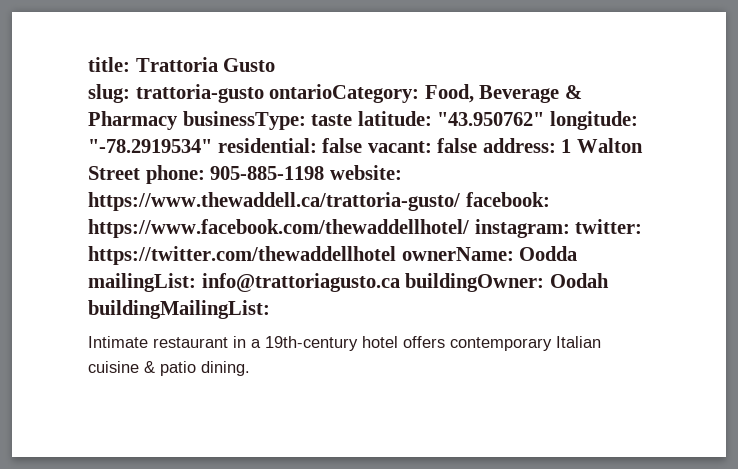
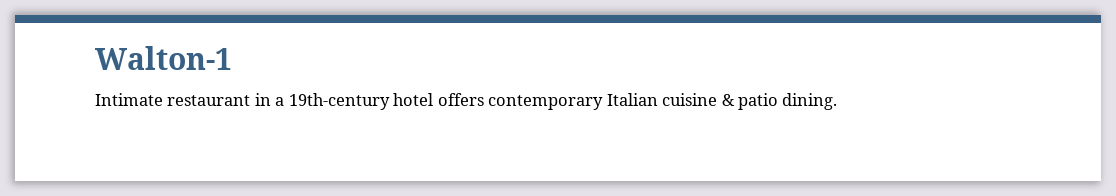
[88,57,276,72] [88,84,582,103] [88,111,638,130] [88,138,643,153] [88,165,402,184] [88,192,550,211] [88,219,643,238] [88,246,578,265] [88,273,609,292] [88,300,270,319] title: Trattoria Gusto // slug: trattoria-gusto ontarioCategory: Food, Beverage & Pharmacy businessType: taste latitude: "43.950762" longitude: "-78.2919534" residential: false vacant: false address: 1 Walton Street phone: 905-885-1198 website: https://www.thewaddell.ca/trattoria-gusto/ facebook: https://www.facebook.com/thewaddellhotel/ instagram: twitter: https://twitter.com/thewaddellhotel ownerName: Oodda mailingList: info@trattoriagusto.ca buildingOwner: Oodah buildingMailingList: -> [95,46,232,70] Walton-1

